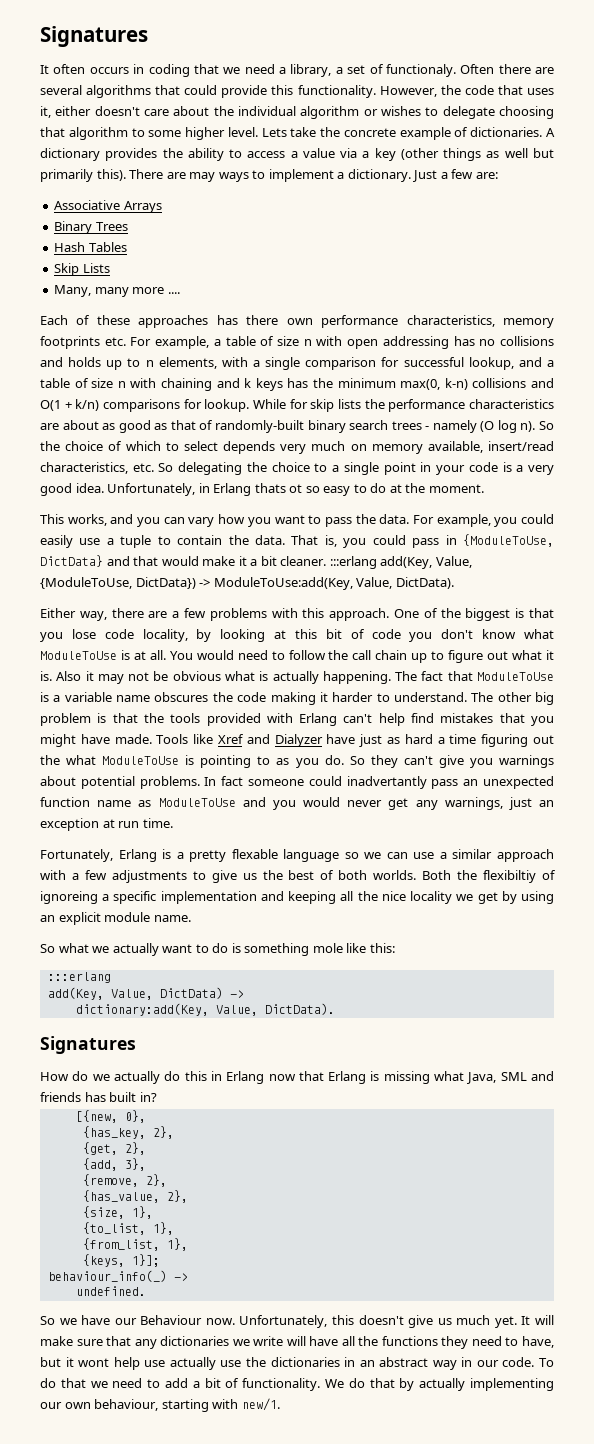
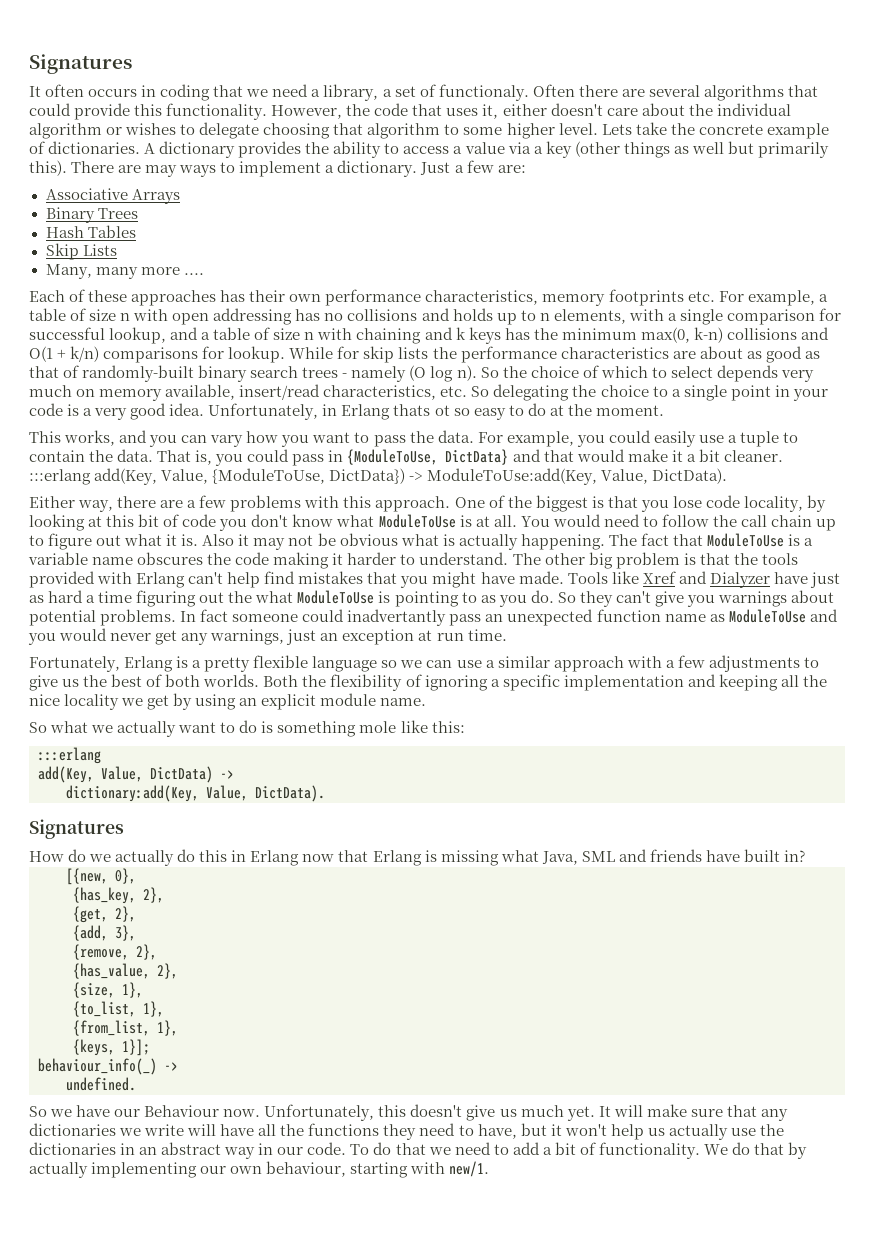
[246,315,279,325] there -> [249,290,286,302] their
[231,849,278,859] flexable -> [253,655,309,668] flexible
[483,870,556,883] [40,891,98,904] flexibiltiy of ignoreing -> [330,674,488,691] flexibility of ignoring
[84,1092,106,1102] has -> [705,850,740,862] have
[78,1357,166,1370] wont help use -> [564,1124,665,1140] won't help us

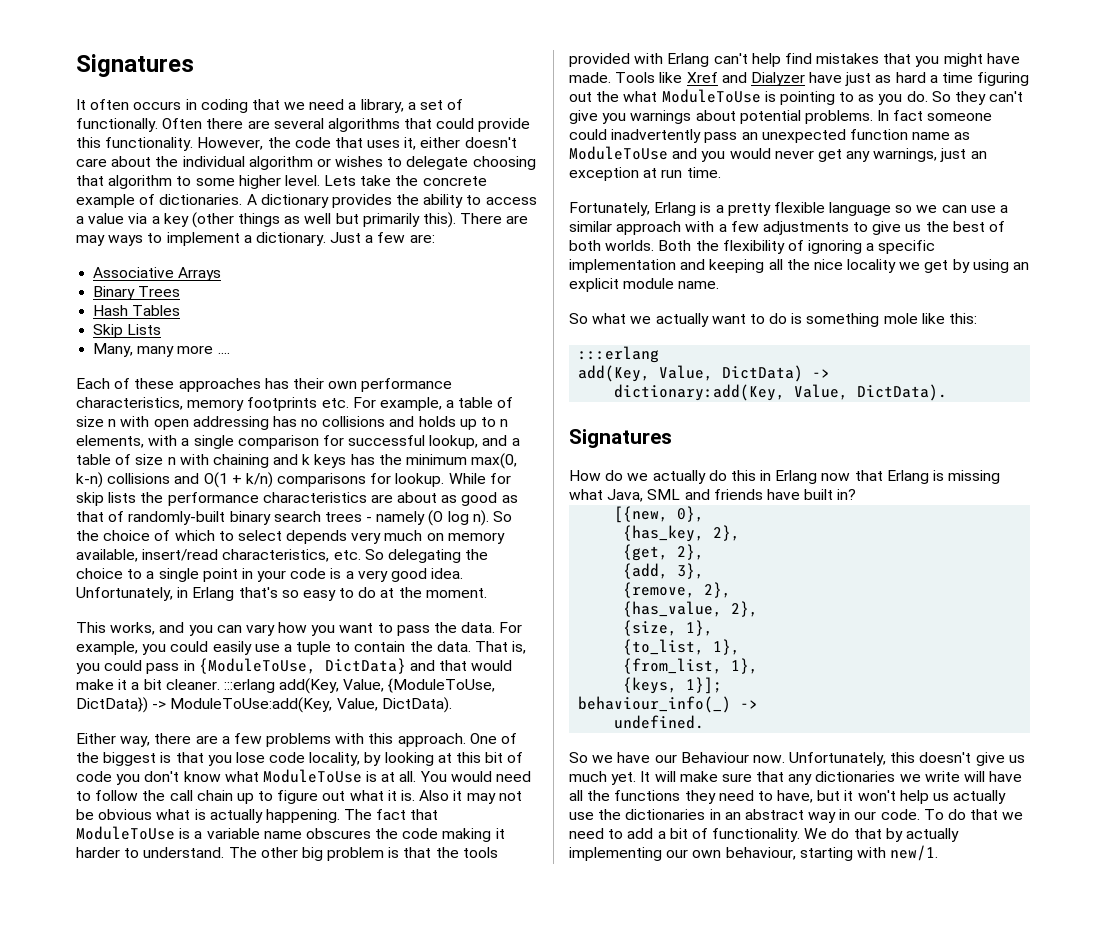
[438,84,529,101] functionaly. -> [76,118,158,132] functionally.
[393,404,450,416] thats ot -> [238,587,278,598] that's
[347,609,447,626] inadvertantly -> [611,129,702,143] inadvertently

